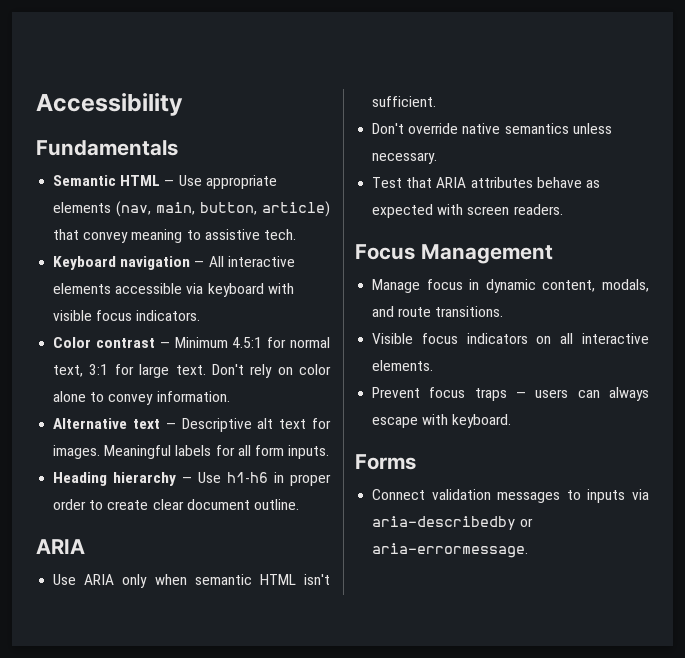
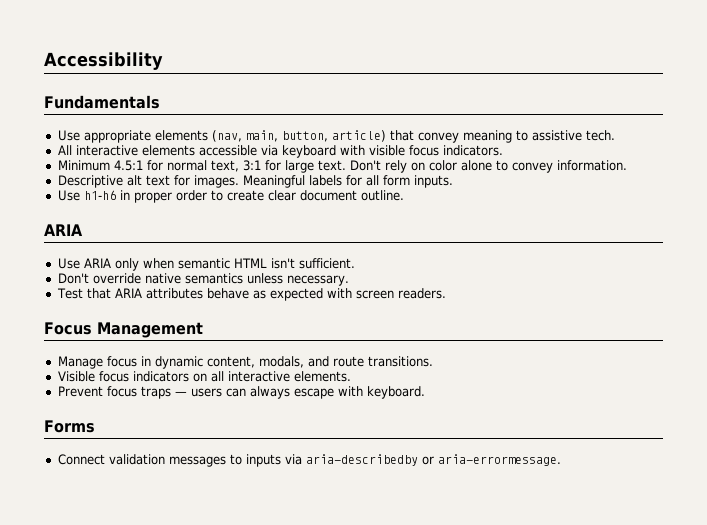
[53,175,175,186] Semantic HTML — -> (160, 102) none
[53,256,205,270] Keyboard navigation — -> (615, 135) none
[53,337,170,348] Color contrast — -> (503, 150) none
[53,418,176,429] Alternative text — -> (627, 165) none
[53,472,193,486] Heading hierarchy — -> (453, 181) none

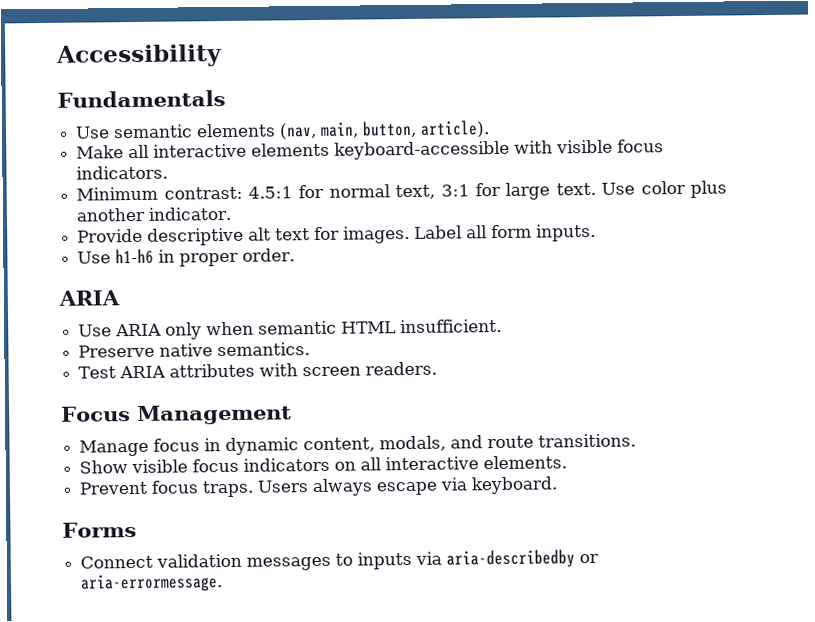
[83,130,151,143] appropriate -> [113,124,194,139] semantic
[331,130,615,143] [57,145,336,158] article) that convey meaning to assistive tech. // All interactive elements accessible via keyboard -> [420,120,491,138] [76,140,511,160] article). // Make all interactive elements keyboard-accessible
(110, 165) none -> [163,186,243,200] contrast:
[349,160,627,173] [57,175,123,188] Don't rely on color alone to convey information. // Descriptive -> [601,180,728,198] [76,206,232,222] [77,227,245,246] Use color plus another indicator. // Provide descriptive
[242,175,362,188] Meaningful labels for -> [414,225,463,239] Label
[175,190,404,201] order to create clear document outline. -> [242,248,296,262] order.
[270,258,355,269] [57,273,349,286] isn't sufficient. // Don't override native semantics unless necessary. -> [400,318,503,334] [78,342,311,358] insufficient. // Preserve native semantics.
[86,288,111,299] that -> (117, 372) none
[206,288,323,301] behave as expected -> (256, 370) none
[57,371,95,382] Visible -> [79,459,189,474] Show visible
[140,386,246,399] traps — users can -> [202,480,309,498] traps. Users
[337,386,363,396] with -> [440,477,468,491] via

